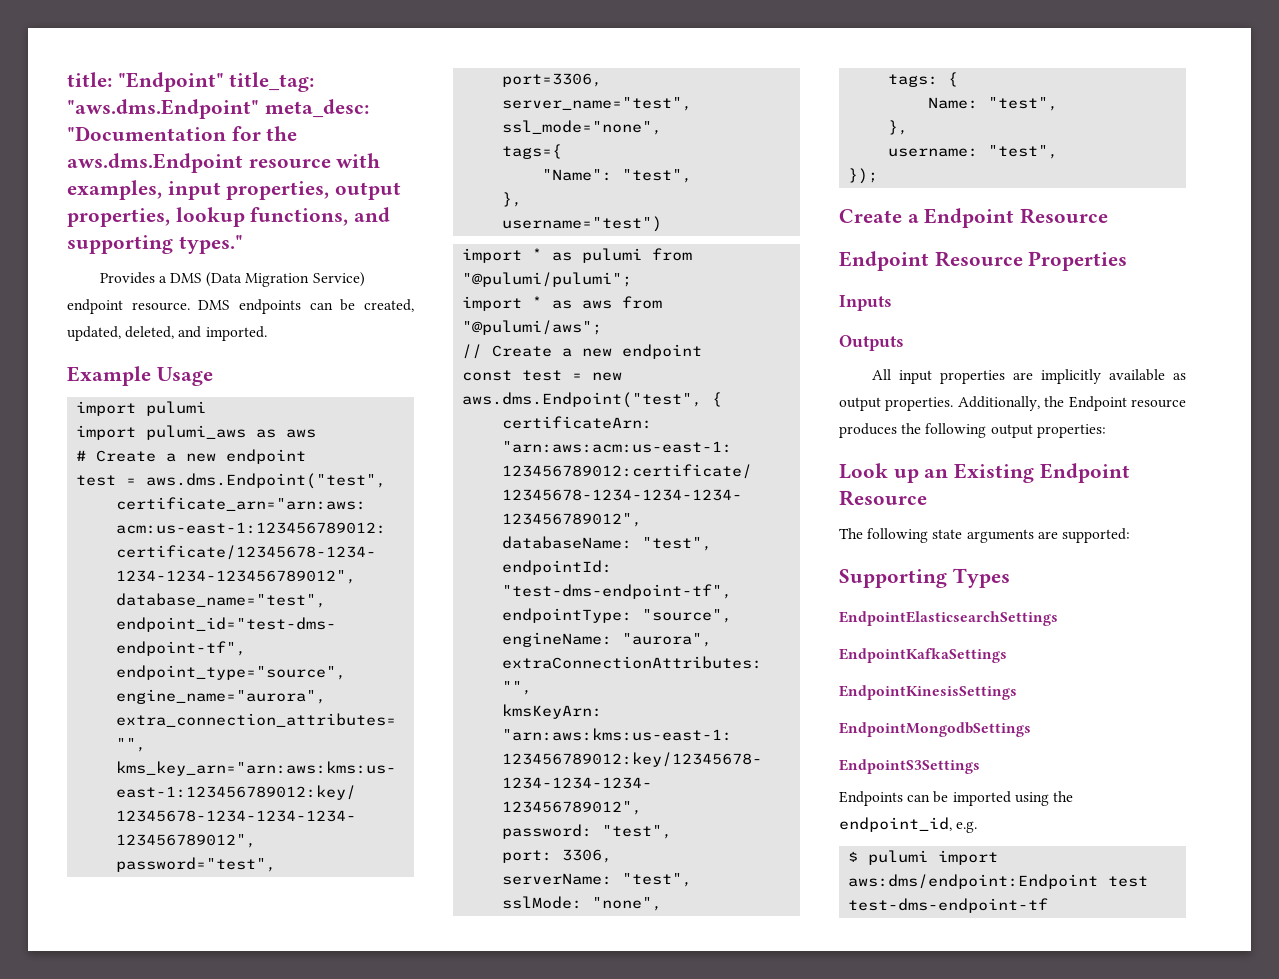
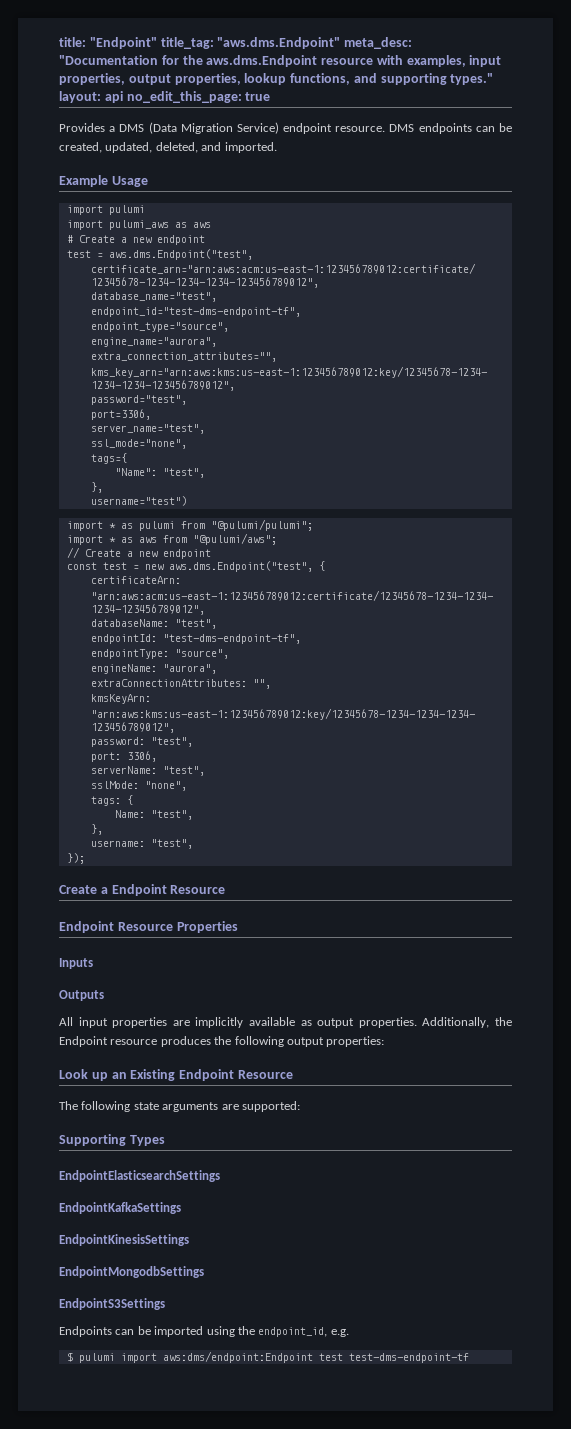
(243, 244) none -> [59,91,271,103] layout: api no_edit_this_page: true

